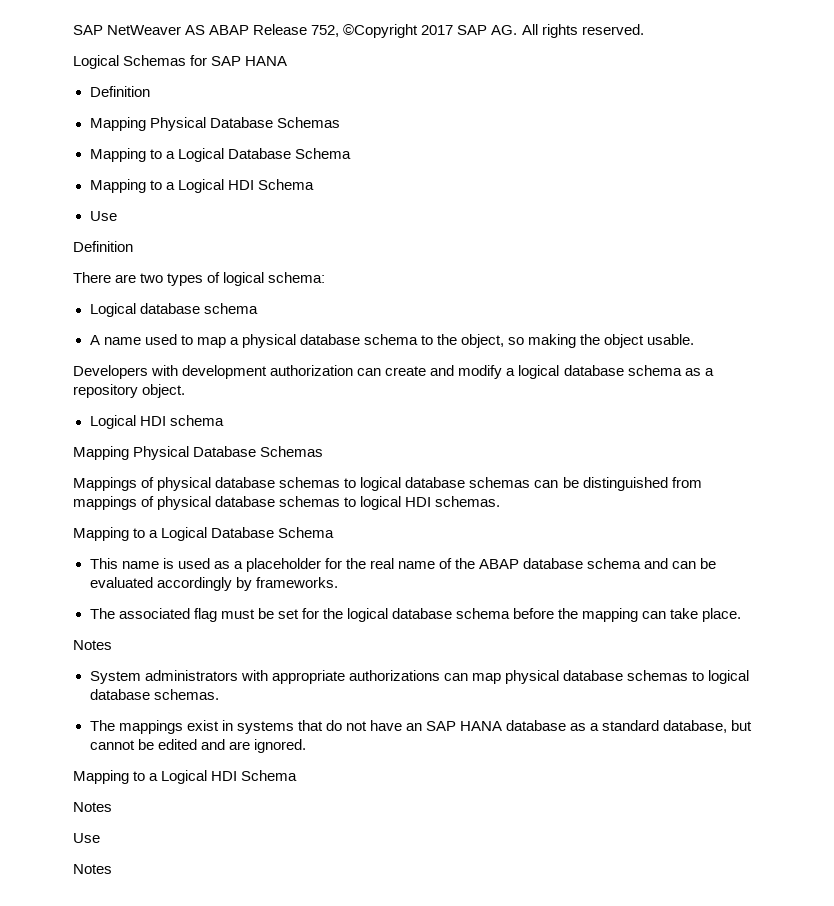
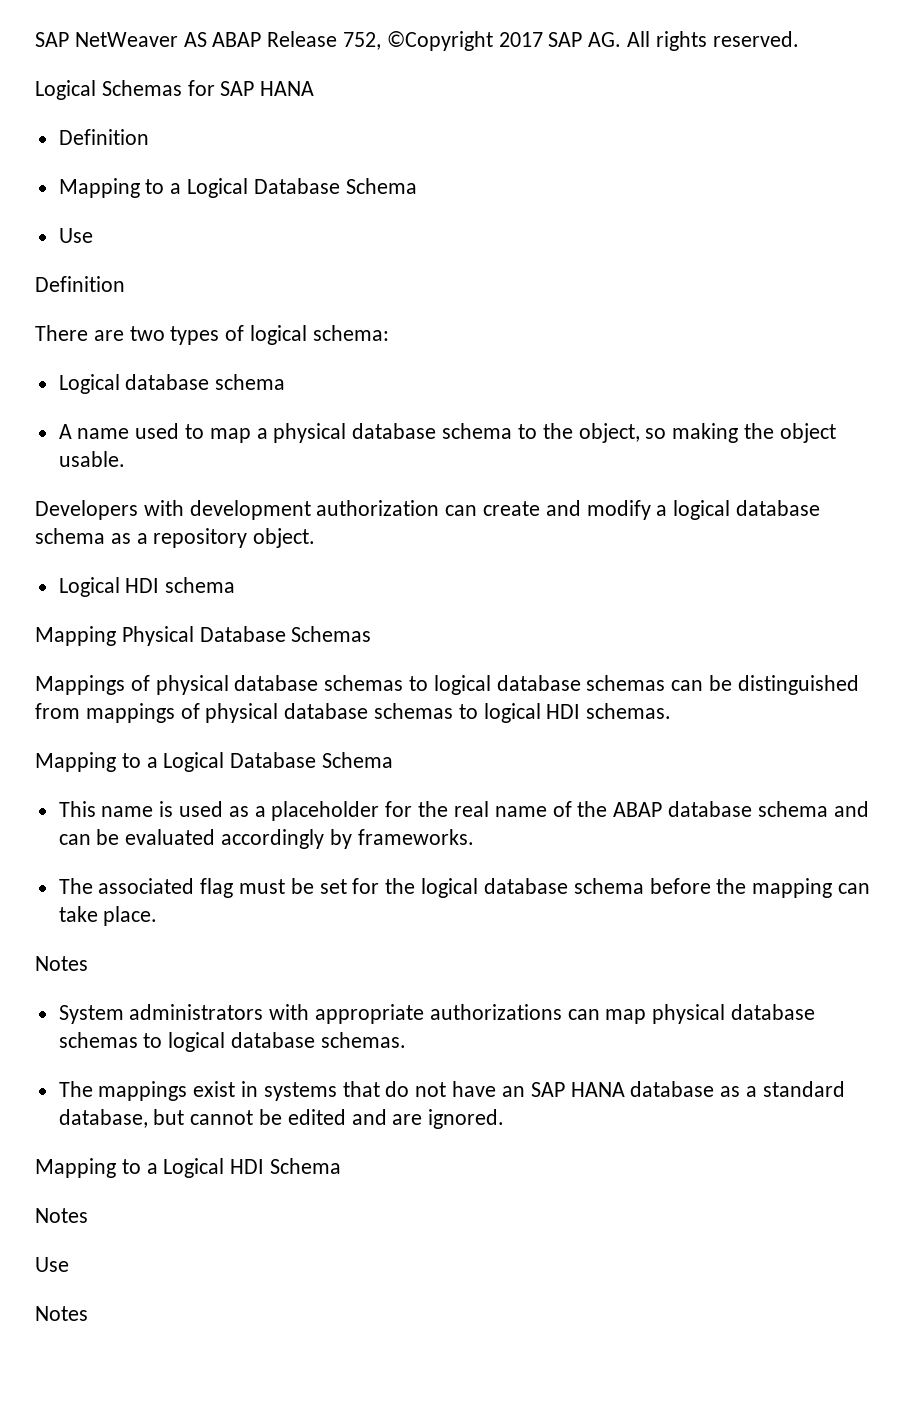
[89,117,340,131] [89,148,351,162] [89,179,314,193] // Mapping Physical Database Schemas // Mapping to a Logical Database Schema // Mapping to a Logical HDI Schema -> [58,178,417,198] // Mapping to a Logical Database Schema

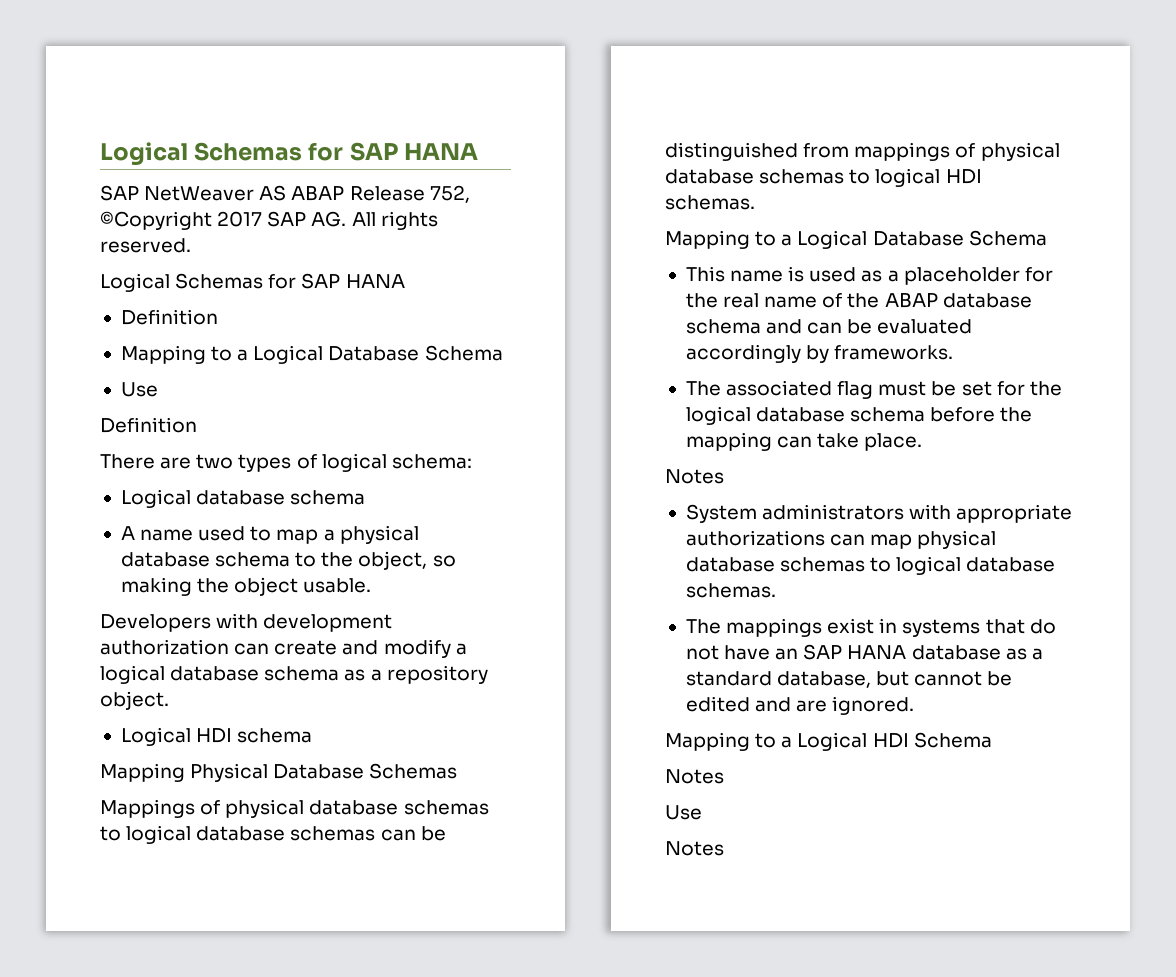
(35, 39) none -> [100,142,478,166] Logical Schemas for SAP HANA //

